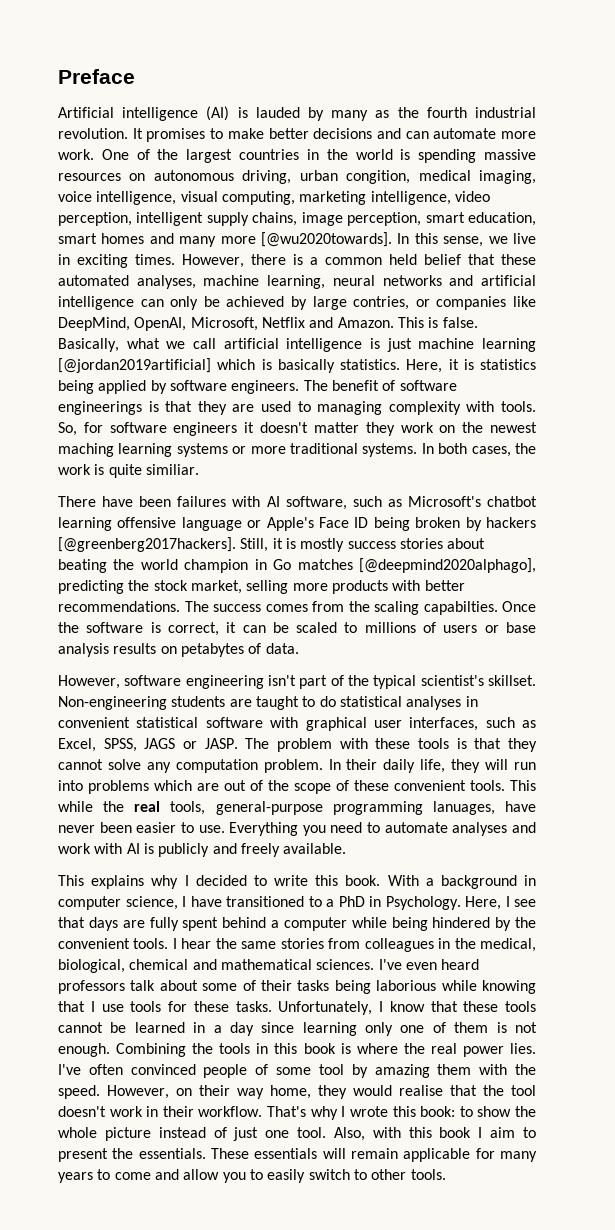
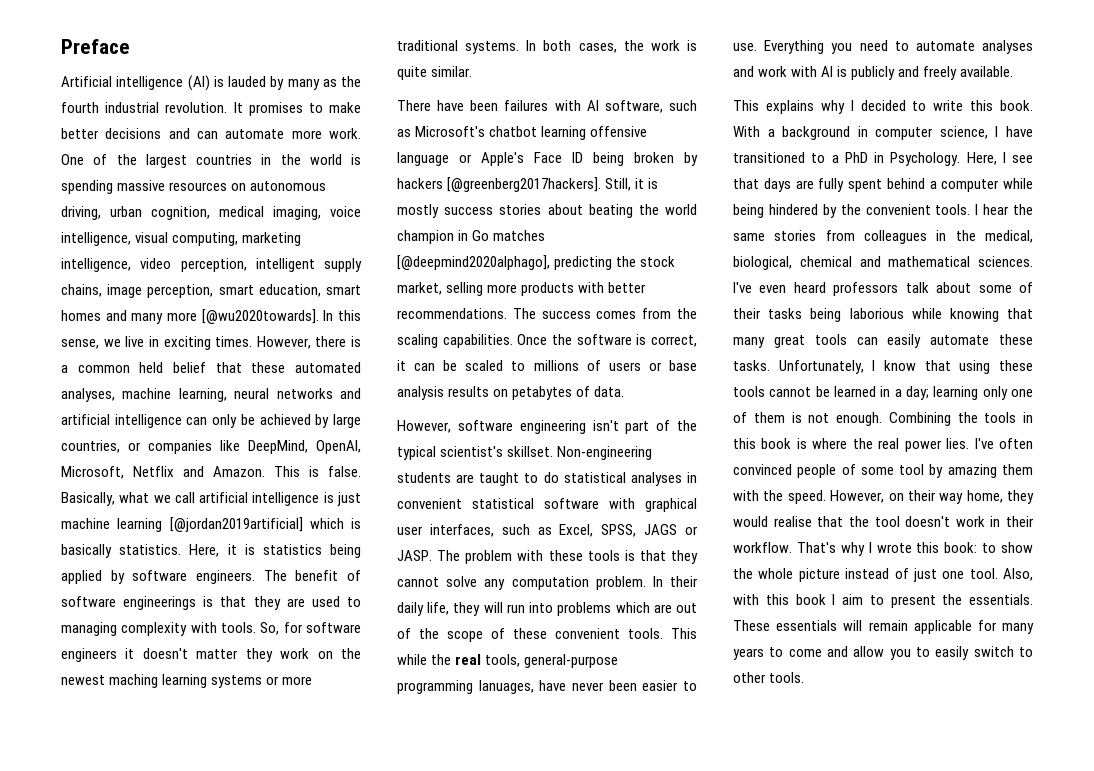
[346,170,411,184] congition, -> [151,206,210,220] cognition,
[353,296,410,310] contries, -> [61,440,120,453] countries,
[145,464,199,475] similiar. -> [431,66,473,77] similar.
[423,601,498,615] capabilties. -> [442,334,513,348] capabilities.
[90,1001,187,1012] I use tools for -> [733,334,990,348] many great tools can easily automate
(458, 1006) none -> [959,360,991,374] using
[229,1022,295,1036] day since -> [906,386,929,400] day;

